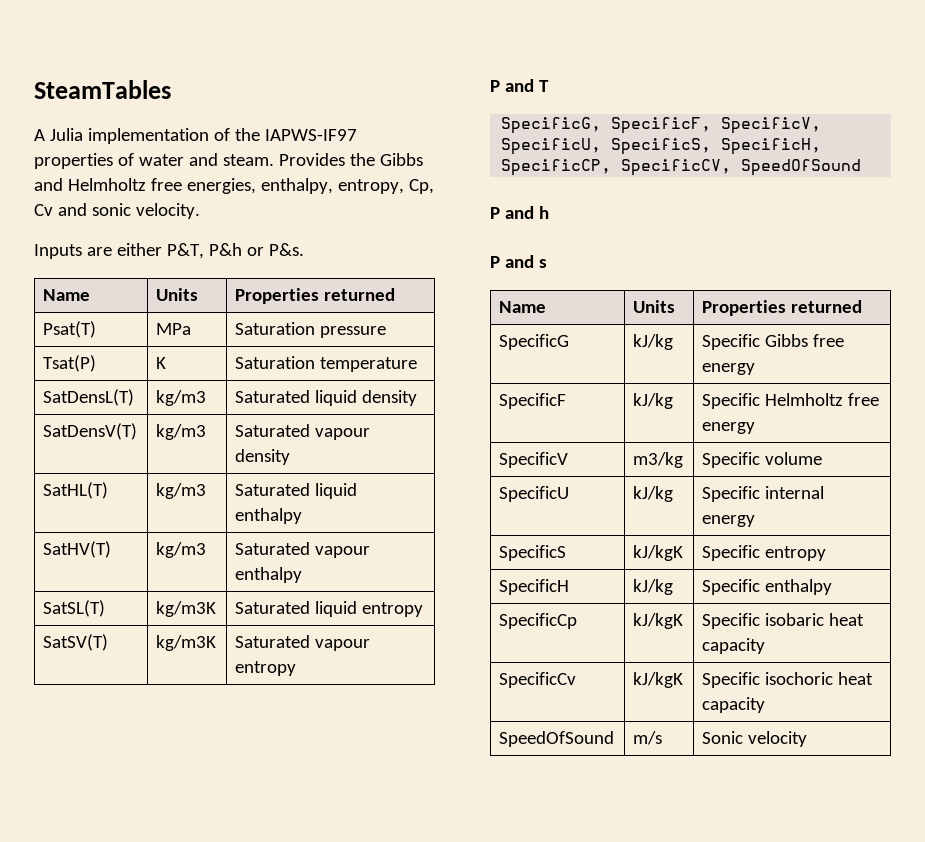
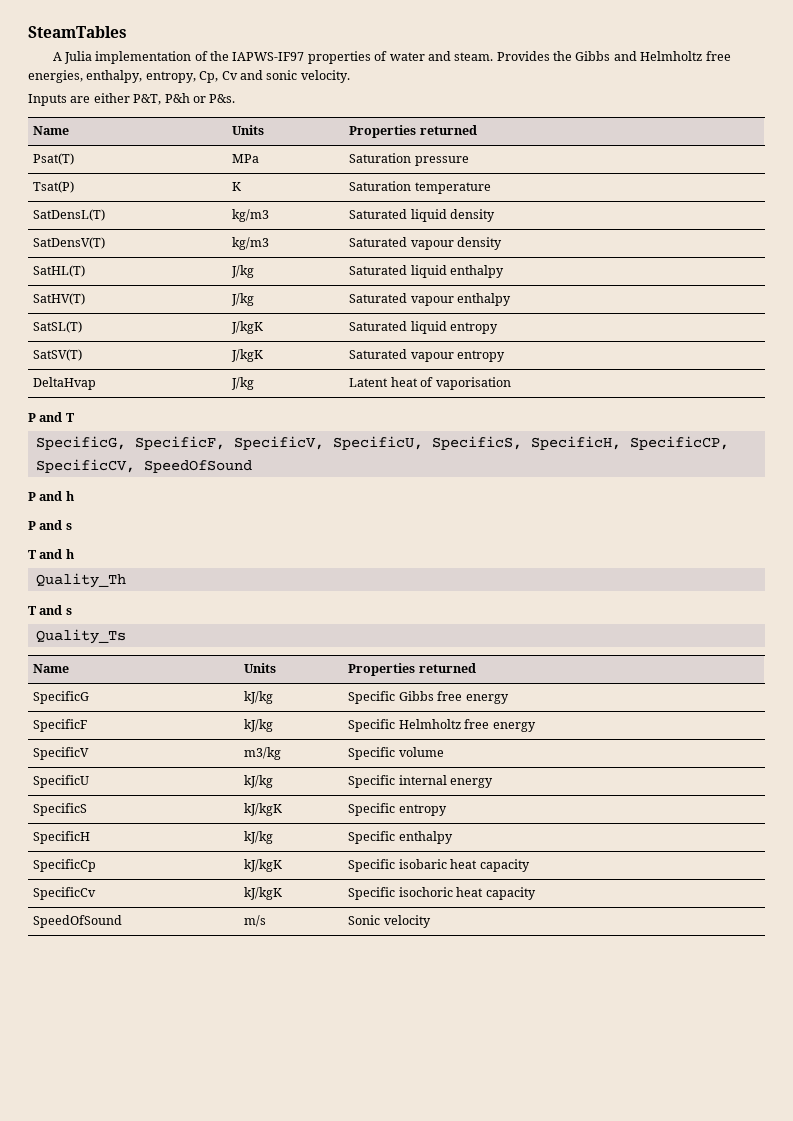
[156,483,207,499] kg/m3 -> [231,265,255,278] J/kg
[156,542,207,558] kg/m3 -> [231,293,255,306] J/kg
[156,601,217,617] kg/m3K -> [231,321,264,334] J/kgK
[156,635,217,651] kg/m3K -> [231,349,264,362] J/kgK
(297, 668) none -> [33,377,97,390] [231,377,255,390] [349,377,511,390] // DeltaHvap | J/kg | Latent heat of vaporisation
(547, 263) none -> [28,549,75,559] [35,573,126,588] [28,605,72,615] [35,629,126,644] // T and h // Quality_Th // T and s // Quality_Ts

